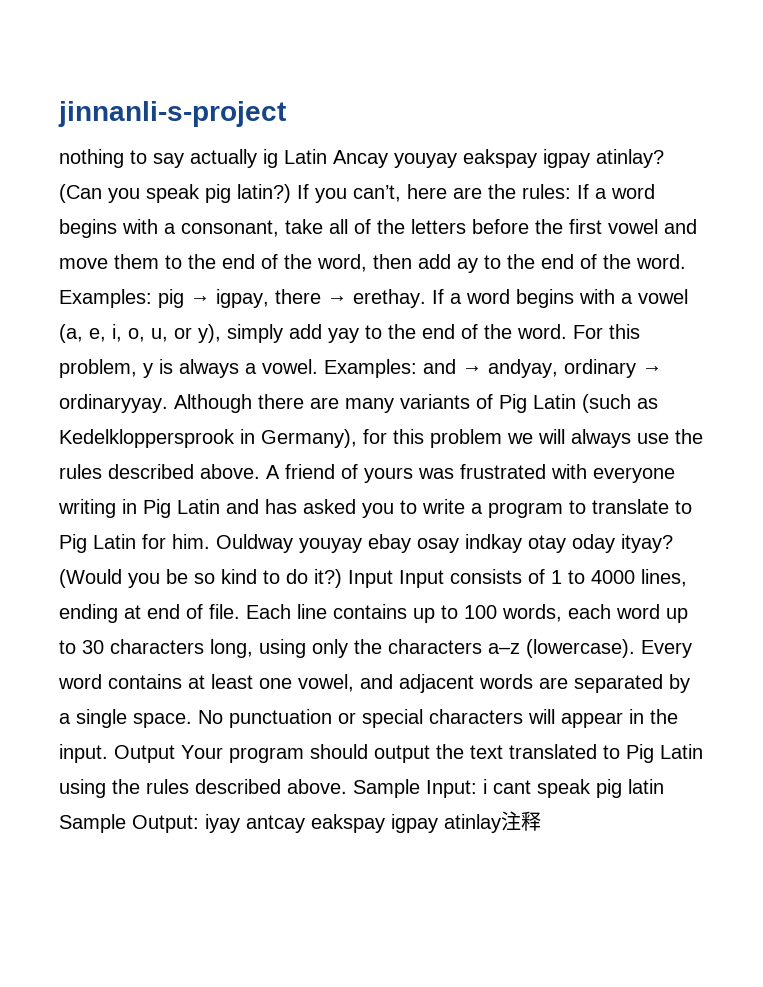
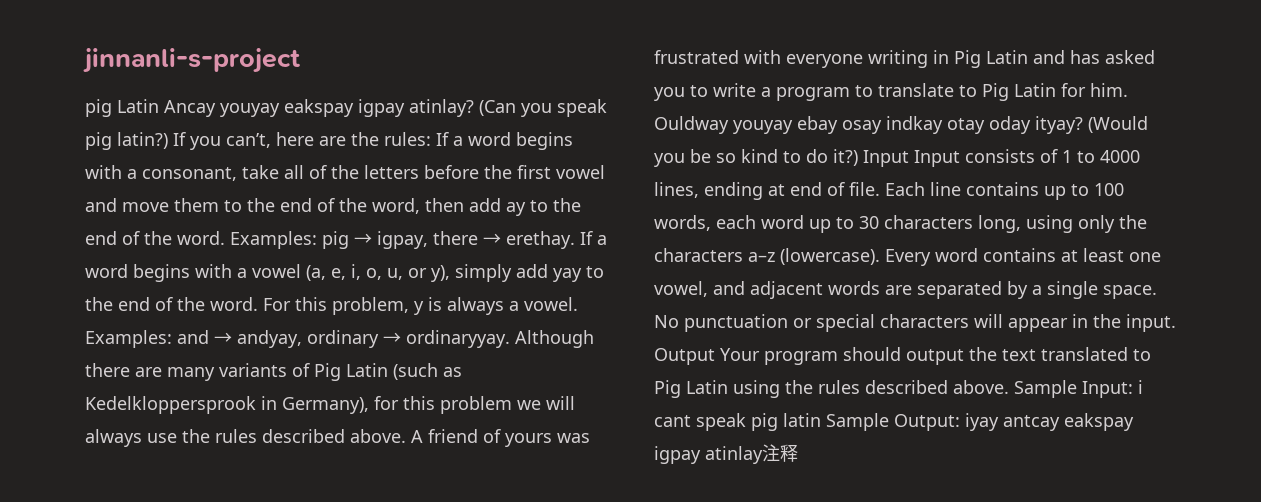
[59,149,278,168] nothing to say actually ig -> [85,99,112,117] pig

